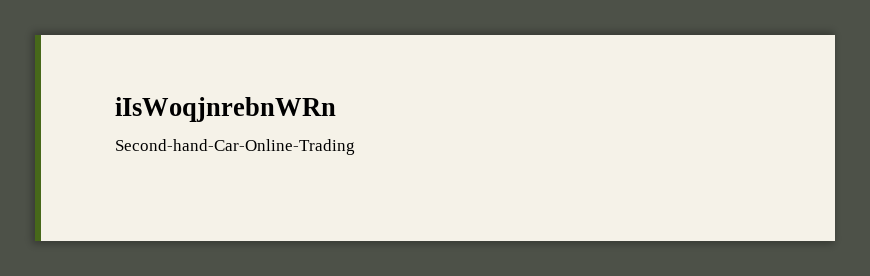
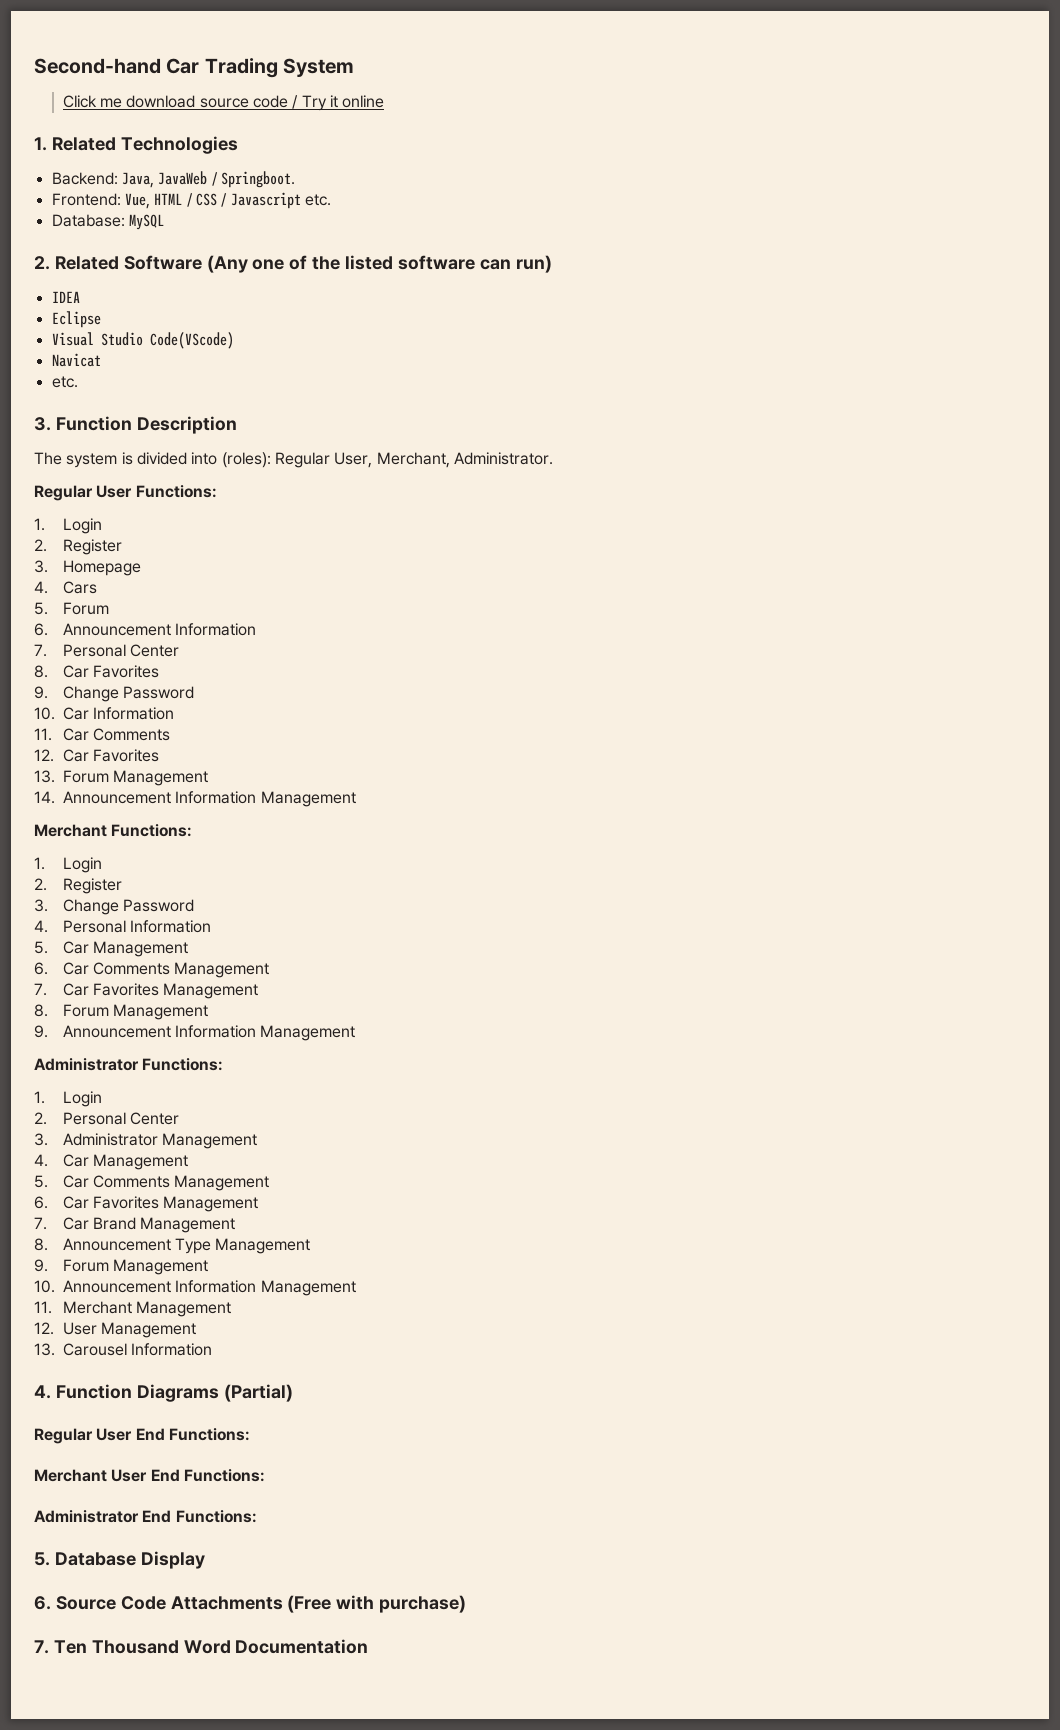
[115,97,336,122] [115,139,355,155] iIsWoqjnrebnWRn // Second-hand-Car-Online-Trading -> [34,58,355,78] [62,95,385,111] [34,136,238,154] [51,171,295,188] [51,192,331,209] [51,214,164,230] [34,255,552,273] [51,291,80,303] [51,311,101,328] [51,332,234,349] [51,353,101,367] [51,376,78,388] [34,416,237,434] [34,452,553,468] [34,485,217,501] [34,518,102,534] [34,539,122,555] [34,560,141,576] [34,581,97,594] [34,602,109,615] [34,623,257,636] [34,644,180,657] [34,665,160,678] [34,686,195,702] [34,707,175,720] [34,728,171,741] [34,749,160,762] [34,770,209,786] [34,791,356,807] [34,824,193,837] [34,857,102,873] [34,878,122,894] [34,899,195,915] [34,920,212,933] [34,941,189,957] [34,962,270,978] [34,983,259,999] [34,1004,209,1020] [34,1025,356,1041] [34,1058,224,1071] [34,1091,102,1107] [34,1112,180,1125] [34,1133,258,1149] [34,1154,189,1170] [34,1175,270,1191] [34,1196,259,1212] [34,1217,236,1233] [34,1238,311,1254] [34,1259,209,1275] [34,1280,356,1296] [34,1301,232,1317] [34,1322,197,1338] [34,1343,213,1356] [34,1384,293,1402] [34,1428,250,1444] [34,1469,265,1482] [34,1510,257,1523] [34,1551,205,1569] [34,1595,467,1613] [34,1639,369,1654] Second-hand Car Trading System // Click me download source code / Try it online // 1. Related Technologies // Backend: Java, JavaWeb / Springboot. // Frontend: Vue, HTML / CSS / Javascript etc. // Database: MySQL // 2. Related Software (Any one of the listed software can run) // IDEA // Eclipse // Visual Studio Code(VScode) // Navicat // etc. // 3. Function Description // The system is divided into (roles): Regular User, Merchant, Administrator. // Regular User Functions: // 1. Login // 2. Register // 3. Homepage // 4. Cars // 5. Forum // 6. Announcement Information // 7. Personal Center // 8. Car Favorites // 9. Change Password // 10. Car Information // 11. Car Comments // 12. Car Favorites // 13. Forum Management // 14. Announcement Information Management // Merchant Functions: // 1. Login // 2. Register // 3. Change Password // 4. Personal Information // 5. Car Management // 6. Car Comments Management // 7. Car Favorites Management // 8. Forum Management // 9. Announcement Information Management // Administrator Functions: // 1. Login // 2. Personal Center // 3. Administrator Management // 4. Car Management // 5. Car Comments Management // 6. Car Favorites Management // 7. Car Brand Management // 8. Announcement Type Management // 9. Forum Management // 10. Announcement Information Management // 11. Merchant Management // 12. User Management // 13. Carousel Information // 4. Function Diagrams (Partial) // Regular User End Functions: // Merchant User End Functions: // Administrator End Functions: // 5. Database Display // 6. Source Code Attachments (Free with purchase) // 7. Ten Thousand Word Documentation

